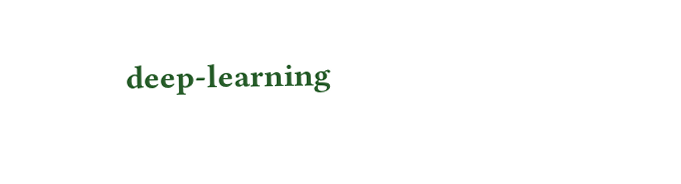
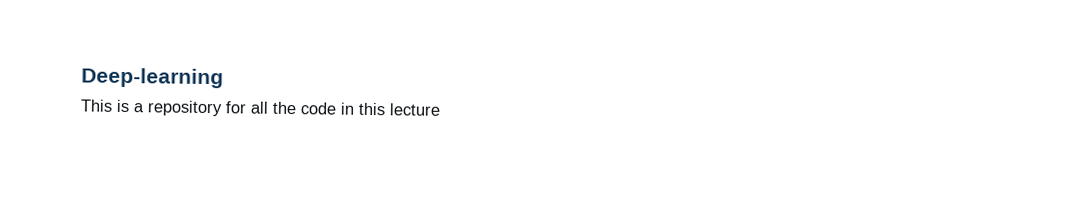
[125,62,332,96] deep-learning -> [81,67,224,89] [80,99,441,117] Deep-learning // This is a repository for all the code in this lecture

